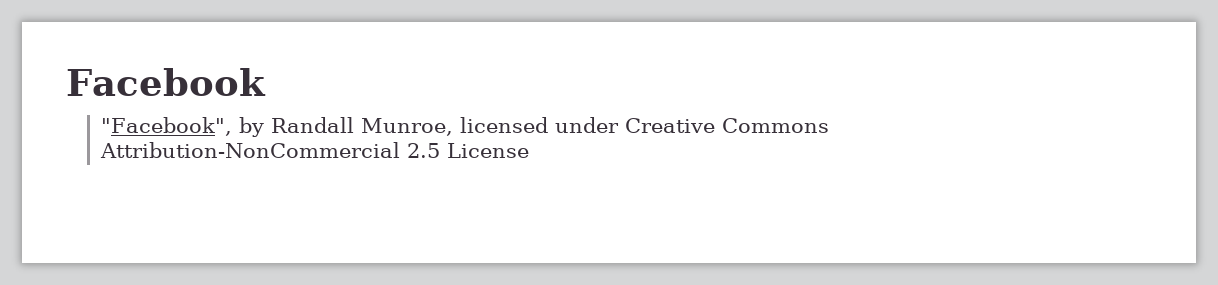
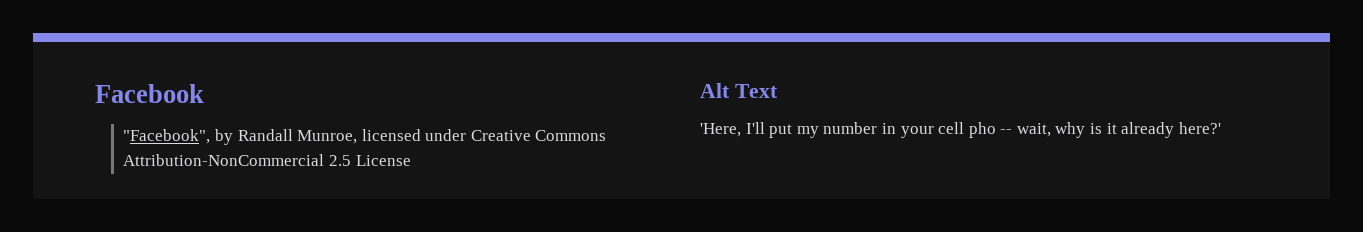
(530, 150) none -> [700,83,778,98] [700,122,1221,138] // Alt Text // 'Here, I'll put my number in your cell pho -- wait, why is it already here?'

